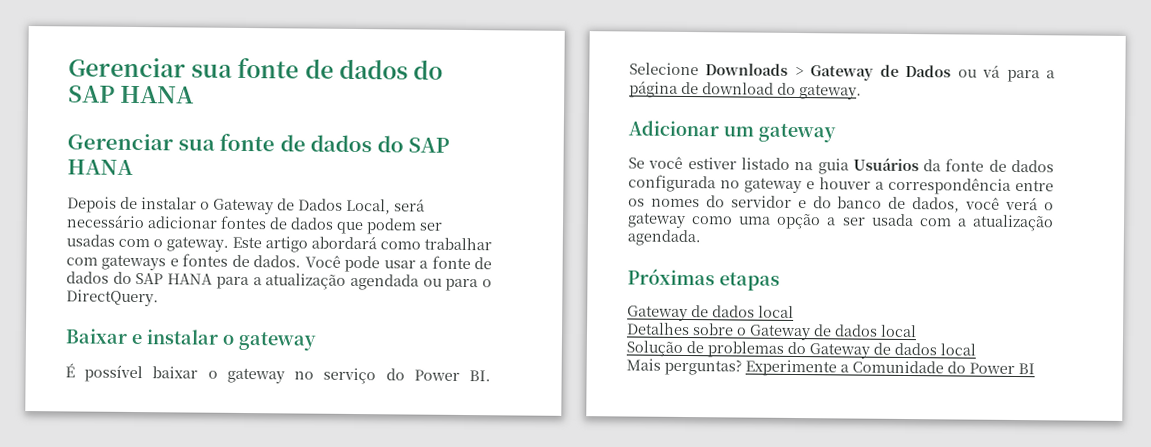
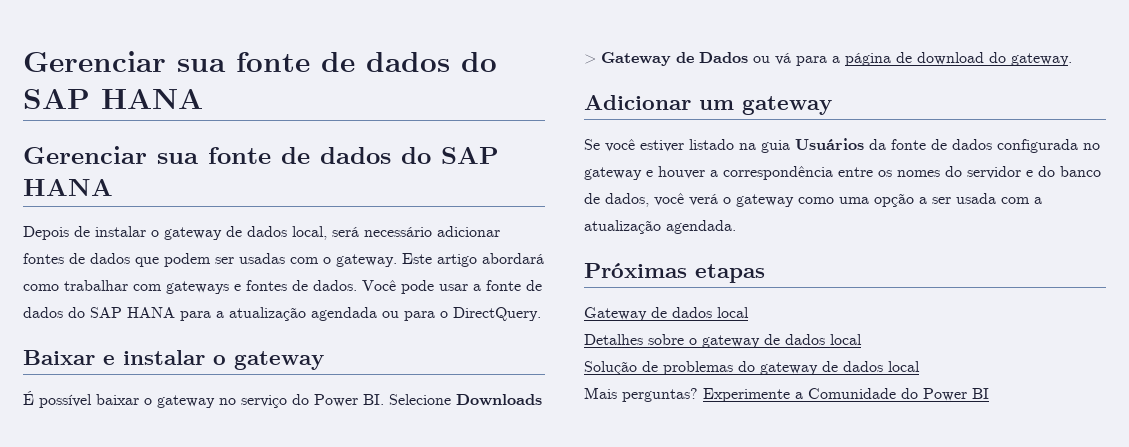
[213,198,391,215] Gateway de Dados Local, -> [164,226,327,240] gateway de dados local,
[749,324,811,341] Gateway -> [702,335,760,348] gateway
[809,343,870,359] Gateway -> [760,362,818,375] gateway

